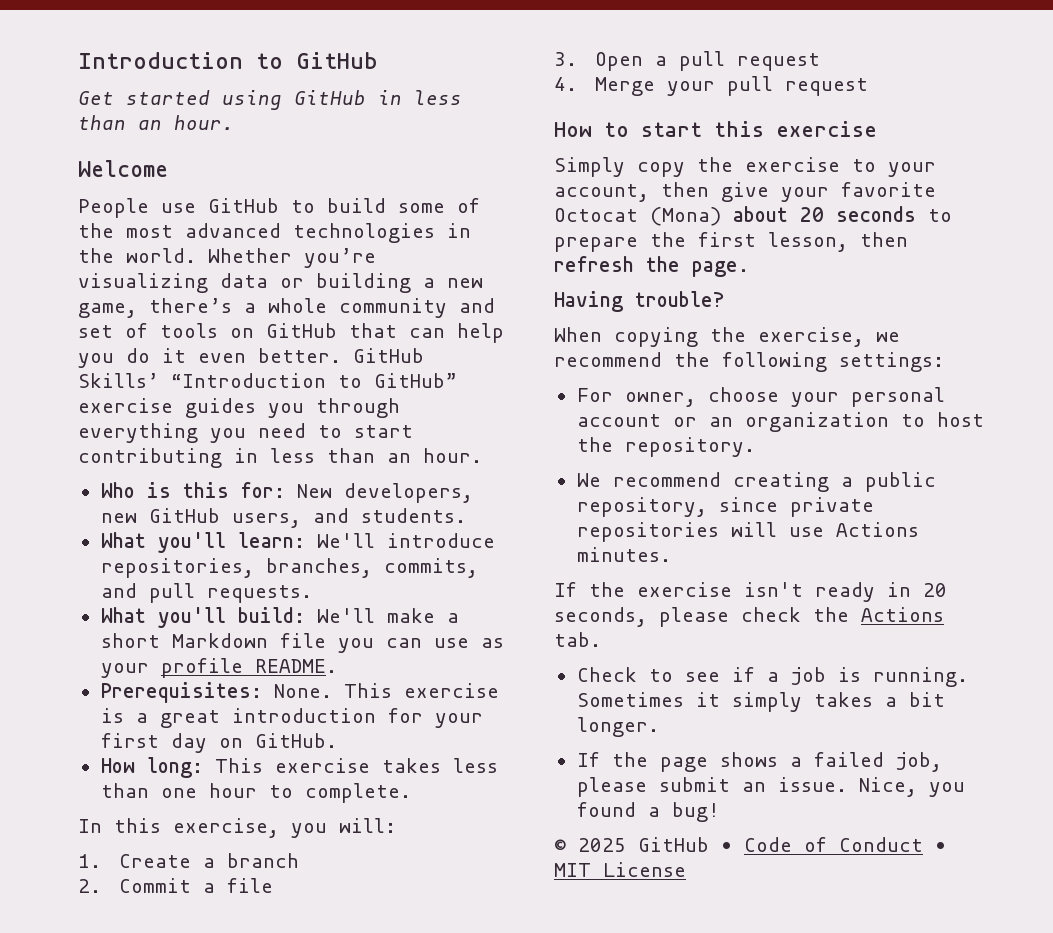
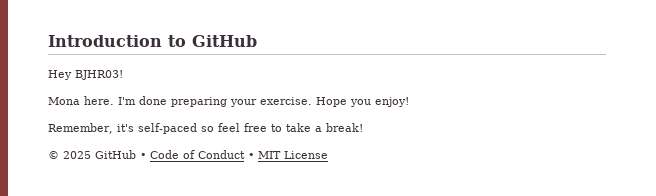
[78,90,462,110] [78,115,234,130] [78,160,168,177] [78,198,480,218] [78,223,471,243] [78,248,376,268] [78,273,483,293] [78,298,495,318] [78,323,504,343] [78,348,424,368] [78,373,457,388] [78,398,400,418] [78,423,413,443] [78,448,482,468] [100,482,473,503] [100,508,466,528] [100,532,495,553] [100,558,478,578] [100,583,312,603] [100,607,459,628] [100,633,504,653] [100,658,337,678] [100,682,499,703] [100,708,483,728] [100,733,337,753] [100,757,498,778] [100,783,411,803] [78,818,396,838] [78,853,299,868] [78,878,273,893] [554,51,820,71] [554,76,868,96] [554,121,877,137] [554,157,936,177] [554,182,936,202] [554,206,952,226] [554,232,908,252] [554,256,749,277] [554,291,724,312] [554,327,900,347] [554,352,944,372] [576,387,945,407] [576,412,984,432] [576,437,755,457] [576,472,936,492] [576,497,874,517] [576,522,919,542] [576,547,671,562] [554,582,947,602] [554,607,944,627] [554,632,601,647] [576,667,968,687] [576,692,945,712] [576,717,659,737] [576,752,942,772] [576,777,965,797] [576,802,720,822] Get started using GitHub in less than an hour. // Welcome // People use GitHub to build some of the most advanced technologies in the world. Whether you’re visualizing data or building a new game, there’s a whole community and set of tools on GitHub that can help you do it even better. GitHub Skills’ “Introduction to GitHub” exercise guides you through everything you need to start contributing in less than an hour. // Who is this for: New developers, new GitHub users, and students. // What you'll learn: We'll introduce repositories, branches, commits, and pull requests. // What you'll build: We'll make a short Markdown file you can use as your profile README. // Prerequisites: None. This exercise is a great introduction for your first day on GitHub. // How long: This exercise takes less than one hour to complete. // In this exercise, you will: // 1. Create a branch // 2. Commit a file // 3. Open a pull request // 4. Merge your pull request // How to start this exercise // Simply copy the exercise to your account, then give your favorite Octocat (Mona) about 20 seconds to prepare the first lesson, then refresh the page. // Having trouble? // When copying the exercise, we recommend the following settings: // For owner, choose your personal account or an organization to host the repository. // We recommend creating a public repository, since private repositories will use Actions minutes. // If the exercise isn't ready in 20 seconds, please check the Actions tab. // Check to see if a job is running. Sometimes it simply takes a bit longer. // If the page shows a failed job, please submit an issue. Nice, you found a bug! -> [48,70,123,80] [48,96,409,107] [48,123,363,134] Hey BJHR03! // Mona here. I'm done preparing your exercise. Hope you enjoy! // Remember, it's self-paced so feel free to take a break!

